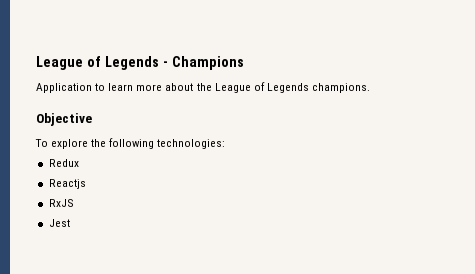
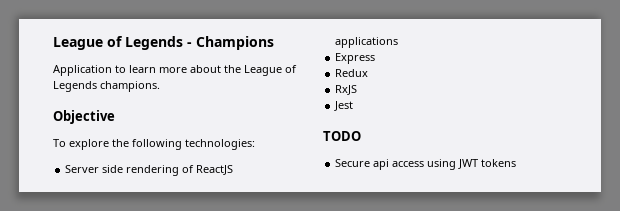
(226, 144) none -> [65,165,234,176] [335,37,399,48] [335,53,376,64] // Server side rendering of ReactJS applications // Express
[48,179,86,189] // Reactjs -> (369, 73) none
(70, 223) none -> [323,131,361,141] [335,159,517,170] // TODO // Secure api access using JWT tokens

